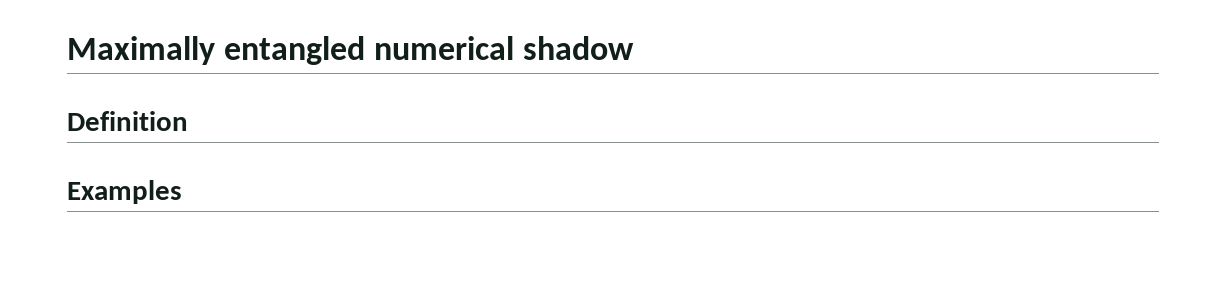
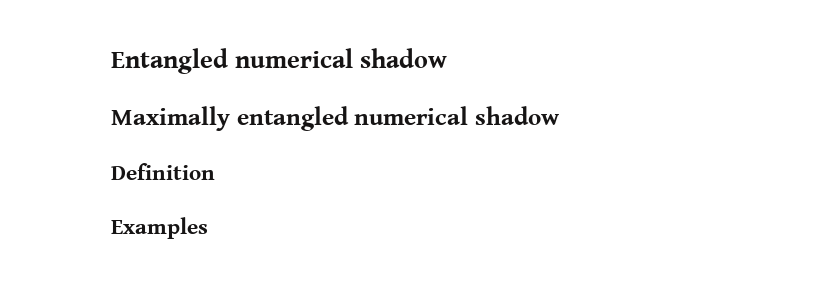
(67, 50) none -> [111,48,447,74] Entangled numerical shadow //

